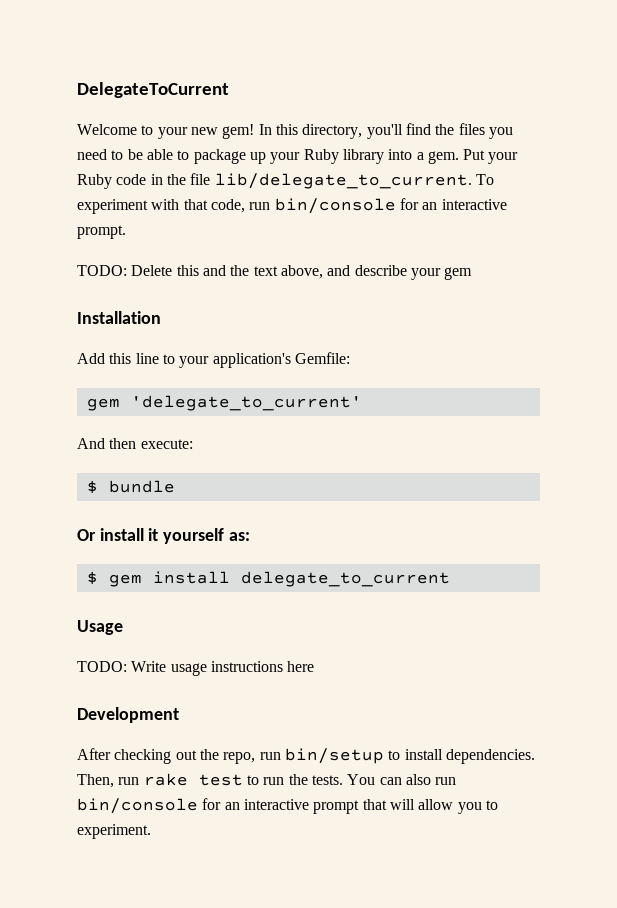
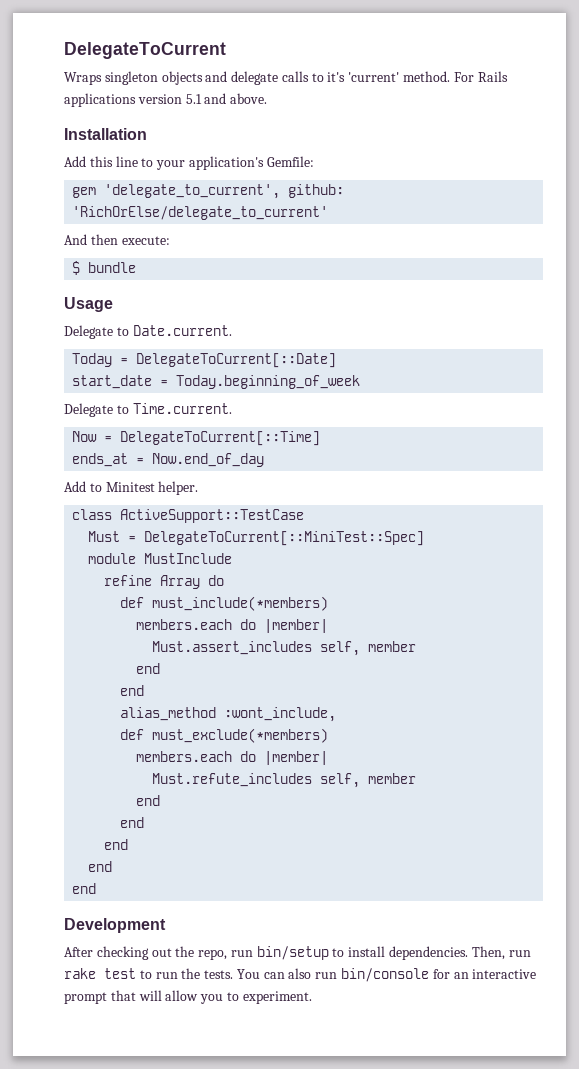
[77,123,513,139] [77,149,519,164] [77,173,494,189] [77,198,507,214] [77,225,126,239] [77,265,473,280] Welcome to your new gem! In this directory, you'll find the files you need to be able to package up your Ruby library into a gem. Put your Ruby code in the file lib/delegate_to_current. To experiment with that code, run bin/console for an interactive prompt. // TODO: Delete this and the text above, and describe your gem -> [64,71,508,85] [64,93,268,107] Wraps singleton objects and delegate calls to it's 'current' method. For Rails applications version 5.1 and above.
[130,395,362,411] 'delegate_to_current' -> [104,184,345,199] [72,206,329,220] 'delegate_to_current', github: 'RichOrElse/delegate_to_current'
[77,528,250,544] [86,571,450,587] [77,620,123,635] [77,661,315,676] Or install it yourself as: // $ gem install delegate_to_current // Usage // TODO: Write usage instructions here -> [64,297,113,312] [64,325,232,339] [72,353,337,368] [72,375,361,389] [64,403,232,417] [72,431,321,446] [72,453,265,467] [64,481,199,495] [72,509,305,523] [88,531,425,546] [88,553,233,564] [104,575,225,589] [120,596,329,611] [136,619,329,633] [152,641,417,656] [136,663,161,674] [120,685,145,696] [120,707,337,722] [120,728,329,743] [136,751,329,765] [152,773,417,788] [136,795,161,806] [120,817,145,828] [104,839,129,850] [88,861,113,872] [72,883,97,894] Usage // Delegate to Date.current. // Today = DelegateToCurrent[::Date] // start_date = Today.beginning_of_week // Delegate to Time.current. // Now = DelegateToCurrent[::Time] // ends_at = Now.end_of_day // Add to Minitest helper. // class ActiveSupport::TestCase // Must = DelegateToCurrent[::MiniTest::Spec] // module MustInclude // refine Array do // def must_include(*members) // members.each do |member| // Must.assert_includes self, member // end // end // alias_method :wont_include, // def must_exclude(*members) // members.each do |member| // Must.refute_includes self, member // end // end // end // end // end

